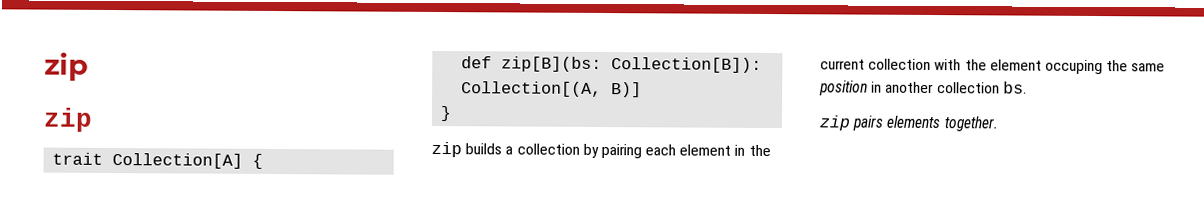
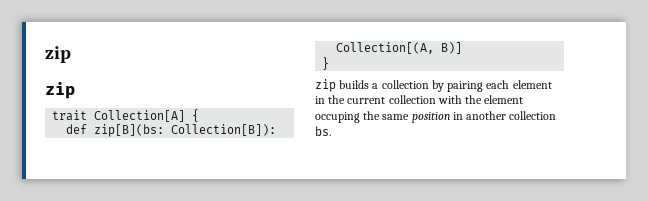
[819,115,998,132] // zip pairs elements together. -> (331, 131) none

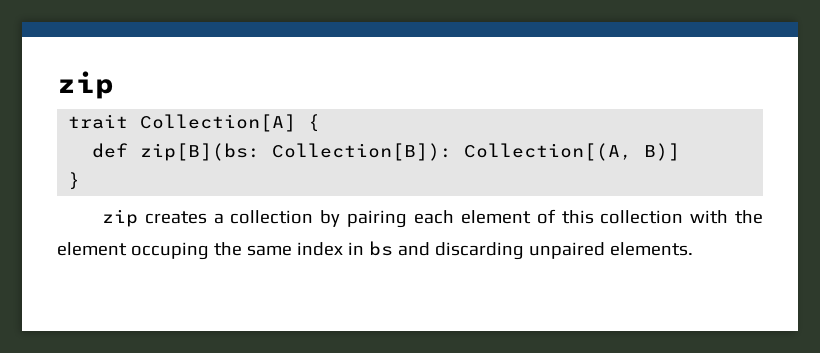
[45,46,71,63] [45,82,75,99] zip // zip -> [57,71,114,99] zip
[339,80,370,89] builds -> [144,211,207,224] creates
[315,95,386,104] in the current -> [536,209,594,224] of this
[411,111,557,123] [315,126,331,136] position in another collection bs. -> [296,241,693,260] index in bs and discarding unpaired elements.

